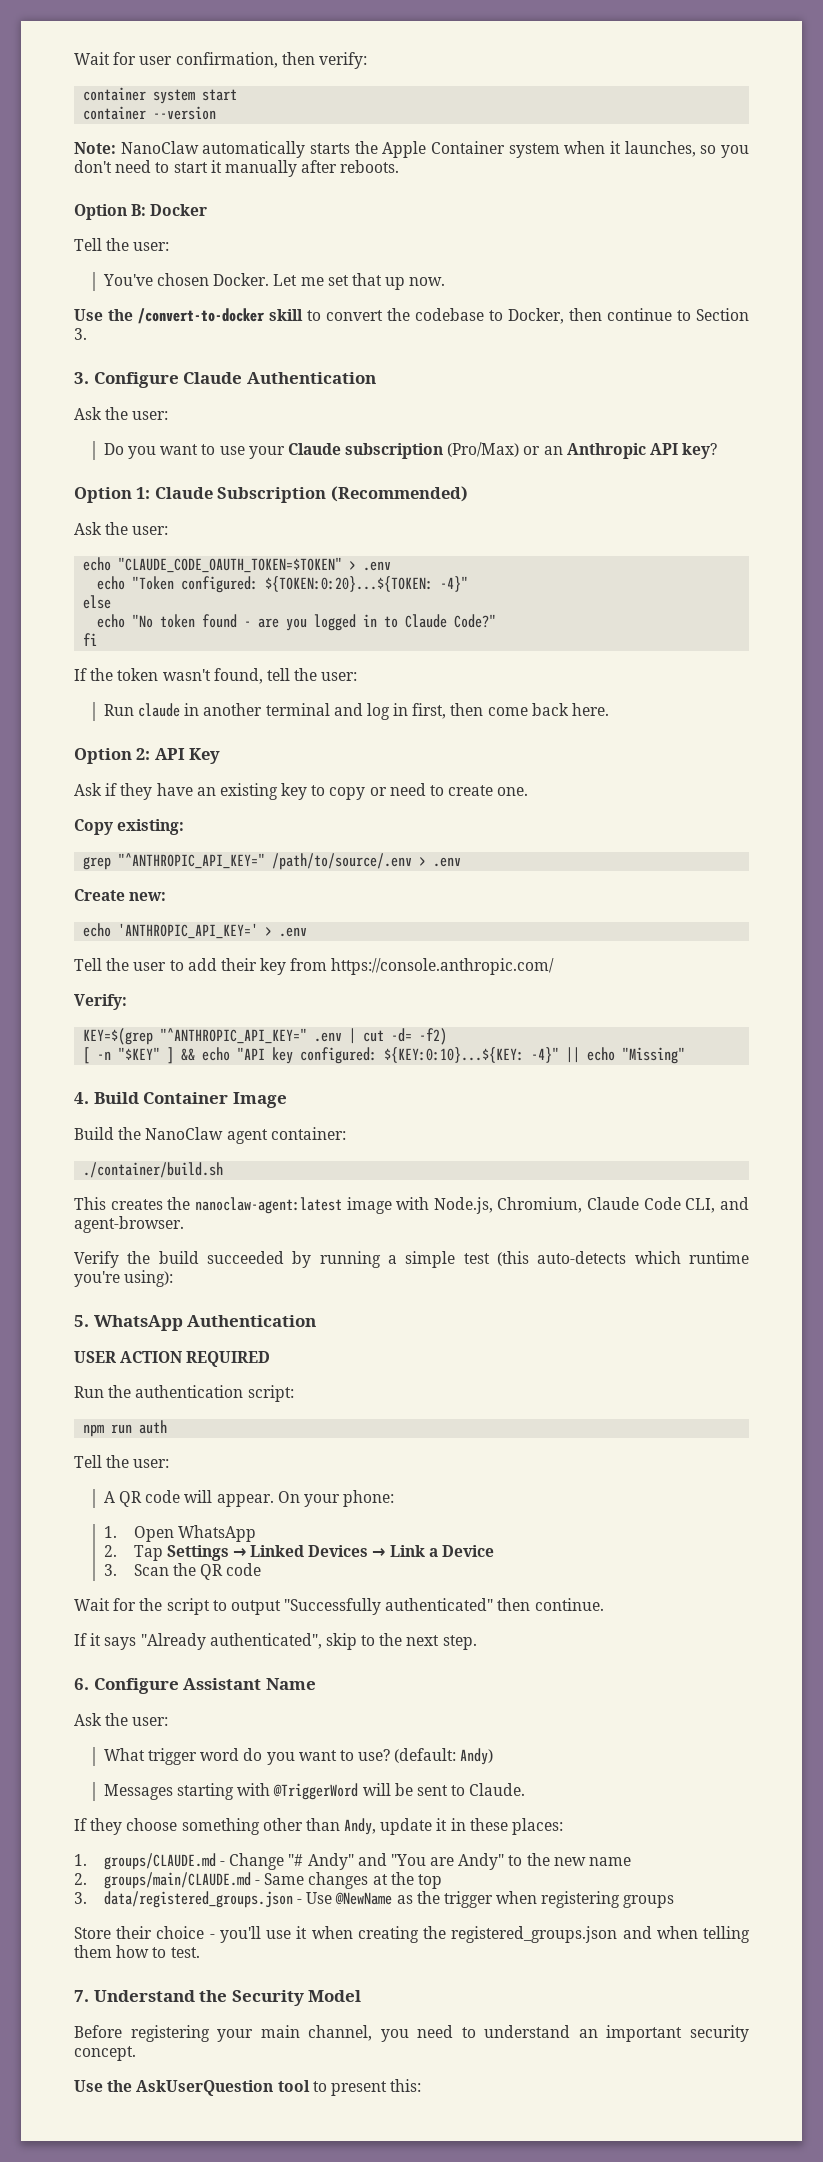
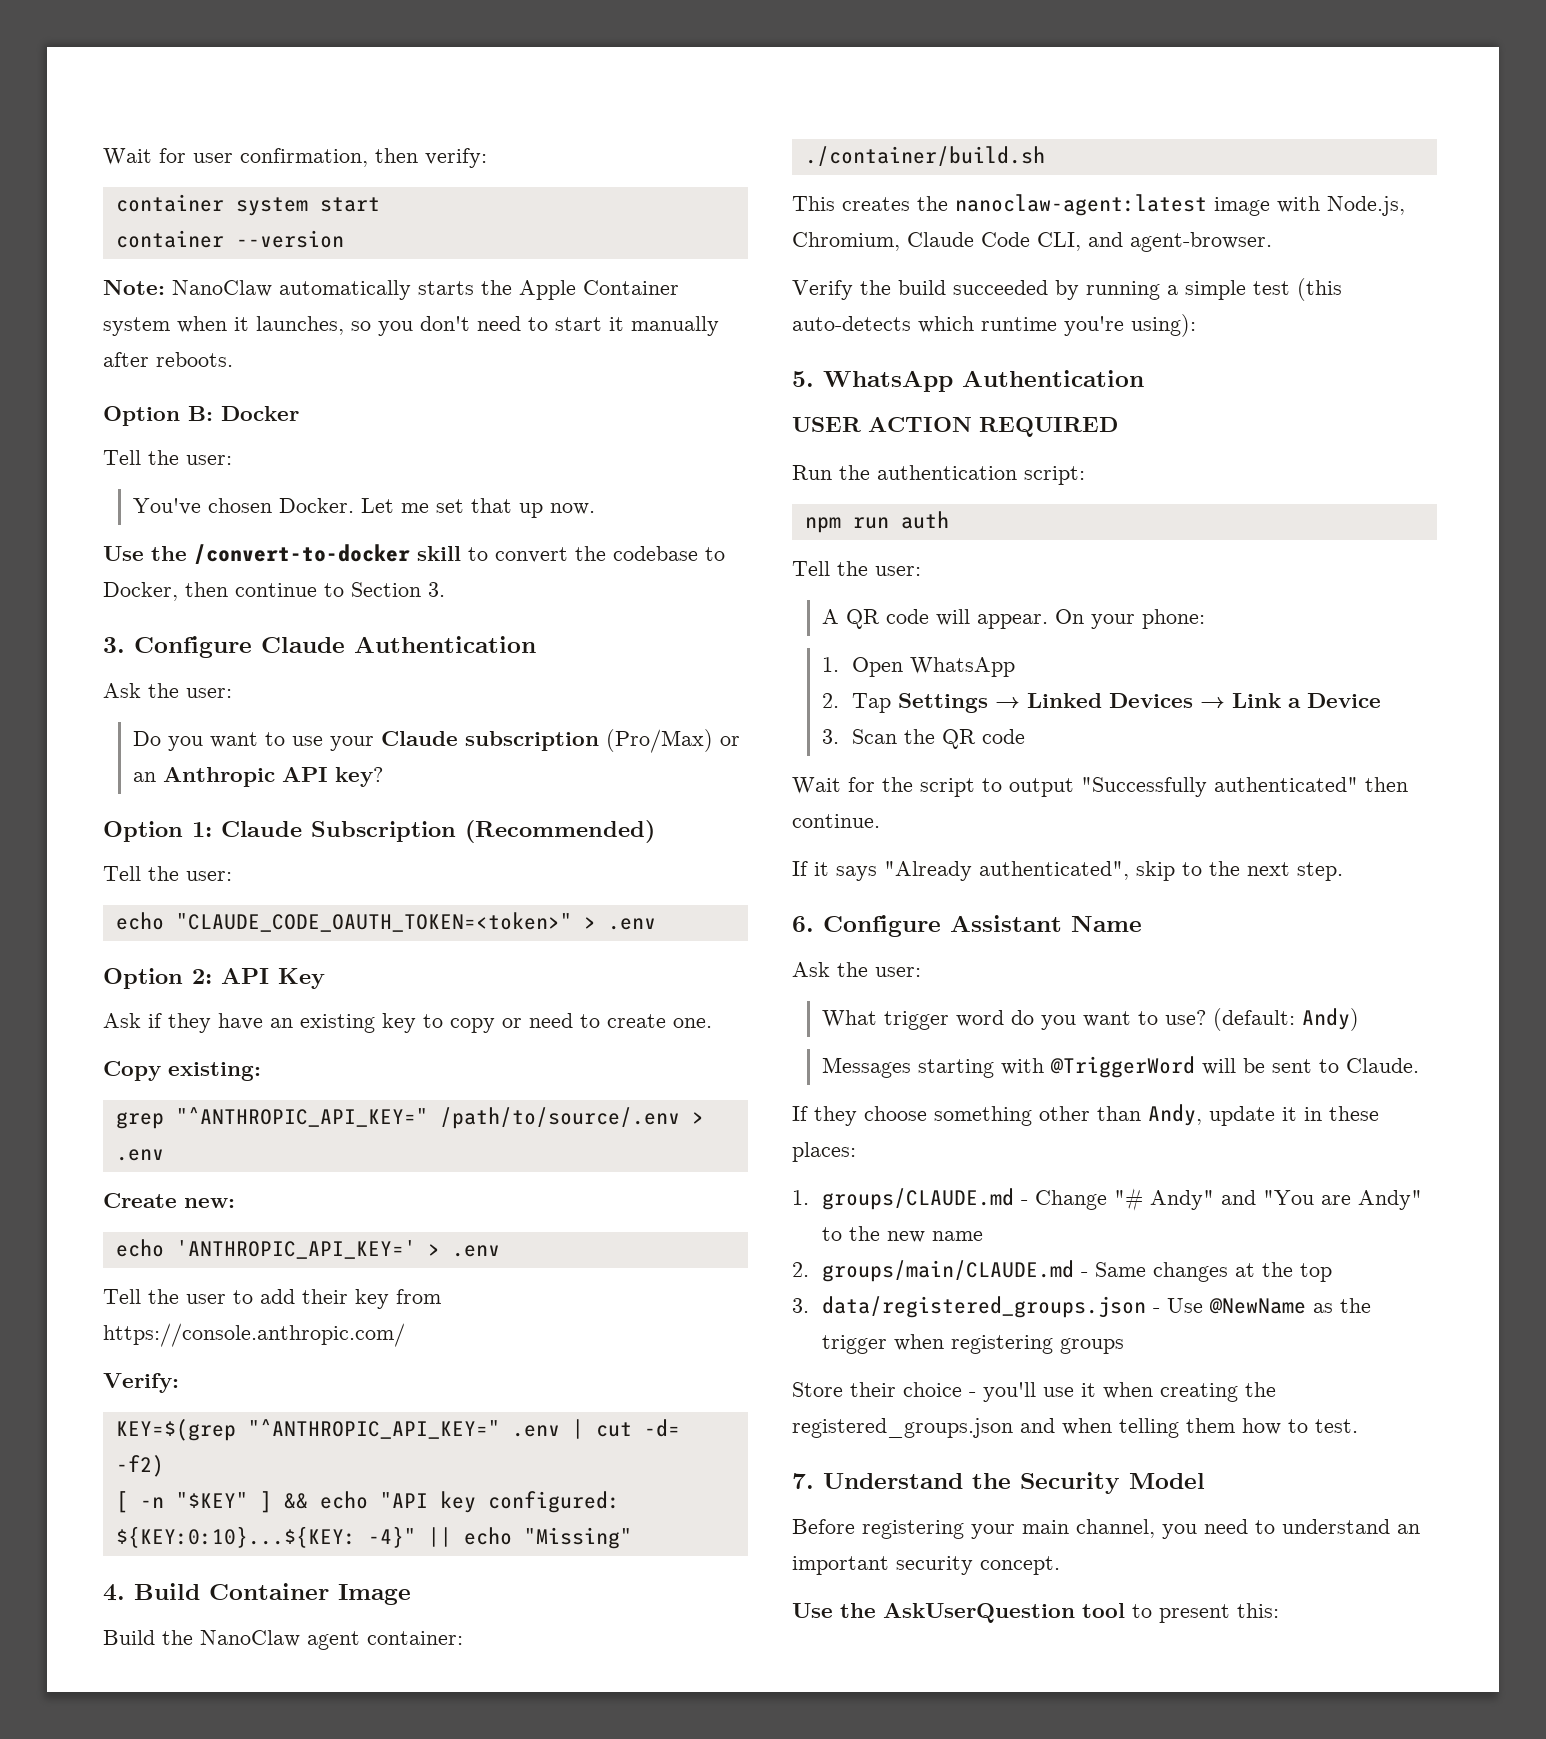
[74,522,102,535] Ask -> [103,866,141,881] Tell
[118,557,392,573] [97,576,469,593] [83,595,112,609] [97,614,497,631] [83,633,98,646] [74,668,358,684] [103,703,609,720] "CLAUDE_CODE_OAUTH_TOKEN=$TOKEN" > .env // echo "Token configured: ${TOKEN:0:20}...${TOKEN: -4}" // else // echo "No token found - are you logged in to Claude Code?" // fi // If the token wasn't found, tell the user: // Run claude in another terminal and log in first, then come back here. -> [175,912,656,932] "CLAUDE_CODE_OAUTH_TOKEN=<token>" > .env

